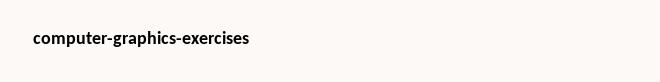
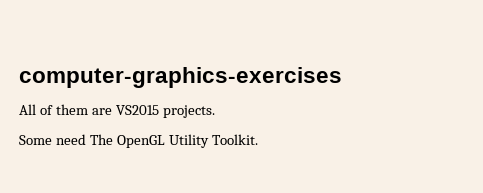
(249, 39) none -> [19,104,215,118] [19,134,258,148] // All of them are VS2015 projects. // Some need The OpenGL Utility Toolkit.

